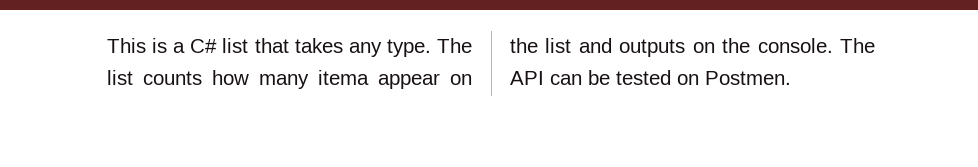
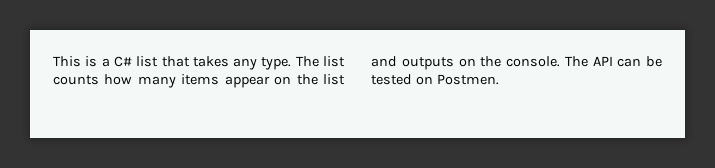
[318,70,369,85] itema -> [181,74,220,85] items

